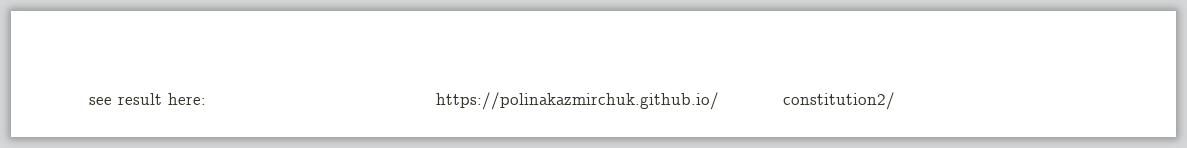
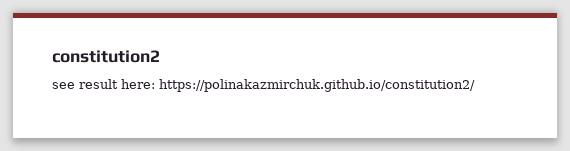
(89, 101) none -> [52,50,160,63] constitution2 //

